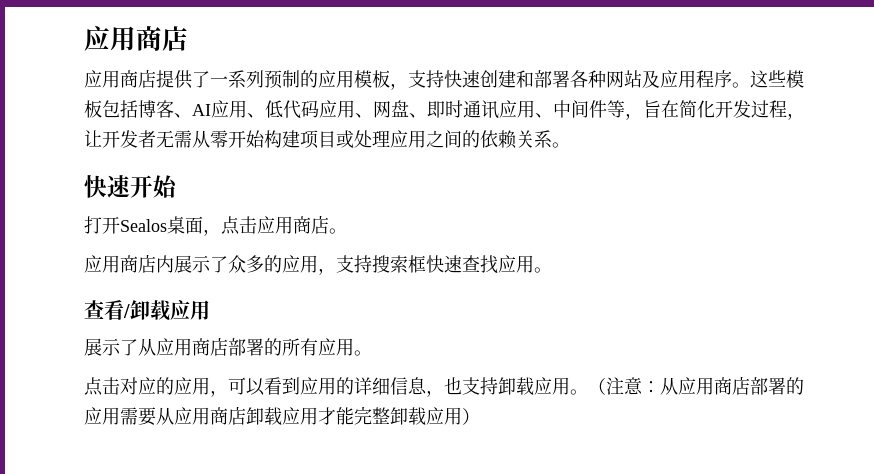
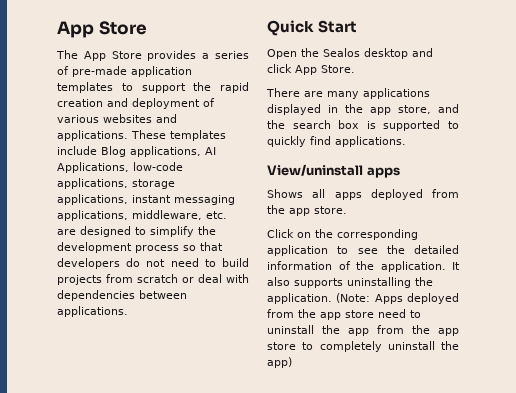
[84,26,188,51] [84,69,804,90] [84,100,805,120] [84,130,570,149] [84,175,178,198] [84,215,347,236] [84,254,552,275] [84,300,210,321] [84,337,372,356] [84,376,804,397] [84,406,480,426] 应用商店 // 应用商店提供了一系列预制的应用模板，支持快速创建和部署各种网站及应用程序。这些模板包括博客、AI应用、低代码应用、网盘、即时通讯应用、中间件等，旨在简化开发过程，让开发者无需从零开始构建项目或处理应用之间的依赖关系。 // 快速开始 // 打开Sealos桌面，点击应用商店。 // 应用商店内展示了众多的应用，支持搜索框快速查找应用。 // 查看/卸载应用 // 展示了从应用商店部署的所有应用。 // 点击对应的应用，可以看到应用的详细信息，也支持卸载应用。（注意：从应用商店部署的应用需要从应用商店卸载应用才能完整卸载应用） -> [57,21,147,38] [56,50,249,61] [57,66,192,77] [57,82,249,93] [57,98,215,109] [57,114,177,123] [57,130,226,141] [57,146,216,157] [57,162,183,173] [57,178,175,189] [57,194,235,205] [57,210,227,221] [57,226,216,237] [57,242,223,253] [57,258,249,269] [57,274,249,285] [57,290,187,301] [57,306,128,317] [267,20,358,36] [267,48,433,59] [267,64,355,75] [266,88,430,99] [267,104,459,115] [267,120,459,131] [267,136,406,147] [267,164,400,178] [267,189,459,200] [267,205,347,216] [267,229,418,240] [267,245,459,256] [267,261,460,272] [267,277,433,288] [267,293,459,304] [267,309,421,320] [267,325,459,336] [267,341,459,352] [267,357,292,368] App Store // The App Store provides a series of pre-made application templates to support the rapid creation and deployment of various websites and applications. These templates include Blog applications, AI Applications, low-code applications, storage applications, instant messaging applications, middleware, etc. are designed to simplify the development process so that developers do not need to build projects from scratch or deal with dependencies between applications. // Quick Start // Open the Sealos desktop and click App Store. // There are many applications displayed in the app store, and the search box is supported to quickly find applications. // View/uninstall apps // Shows all apps deployed from the app store. // Click on the corresponding application to see the detailed information of the application. It also supports uninstalling the application. (Note: Apps deployed from the app store need to uninstall the app from the app store to completely uninstall the app)

